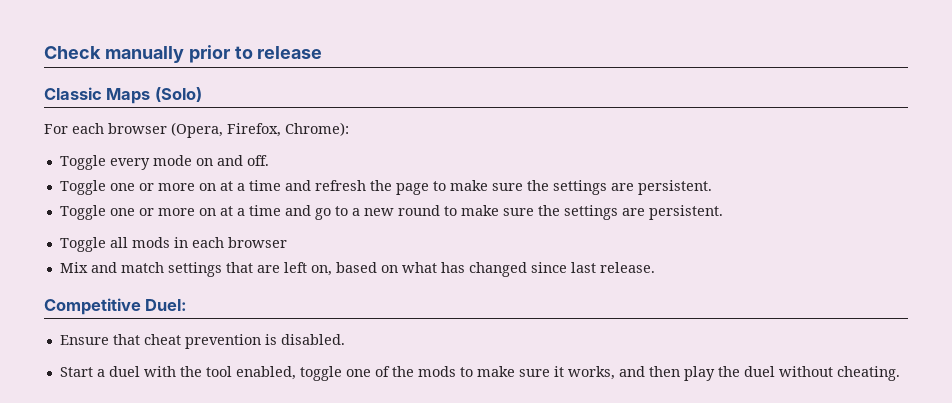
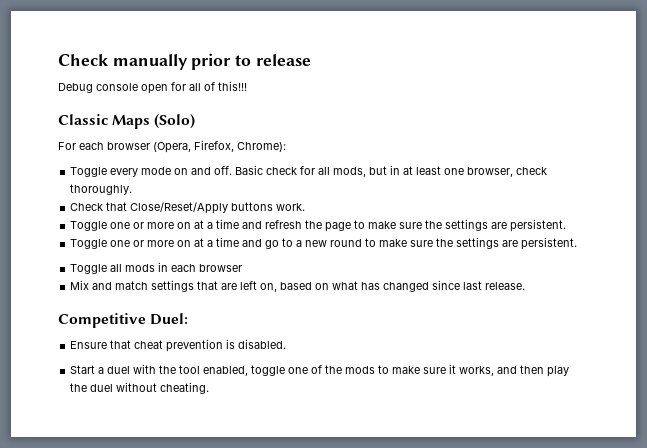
(323, 52) none -> [58,81,247,94] // Debug console open for all of this!!!
(269, 160) none -> [235,165,548,177] [70,184,133,195] [70,202,306,214] Basic check for all mods, but in at least one browser, check thoroughly. // Check that Close/Reset/Apply buttons work.

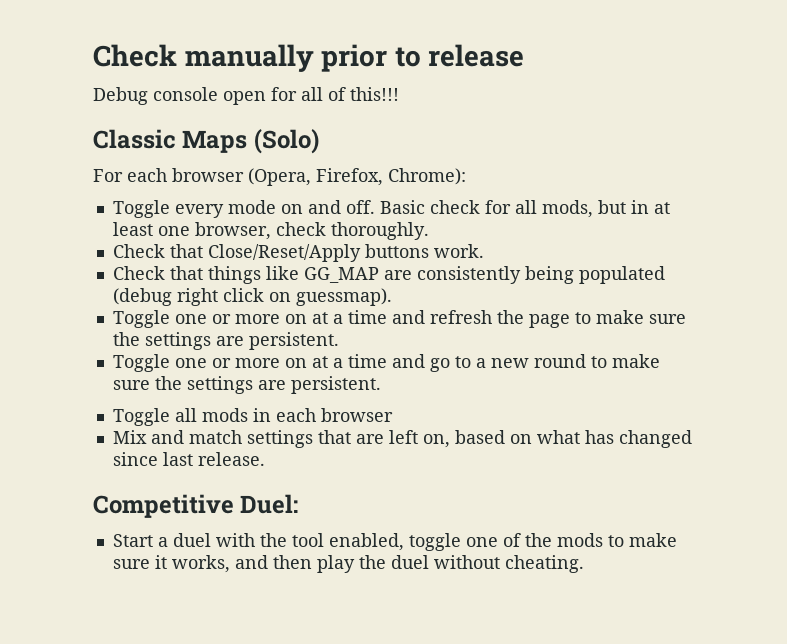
(306, 207) none -> [112,266,665,284] [112,288,392,306] // Check that things like GG_MAP are consistently being populated (debug right click on guessmap).
[70,339,287,352] // Ensure that cheat prevention is disabled. -> (299, 504) none

